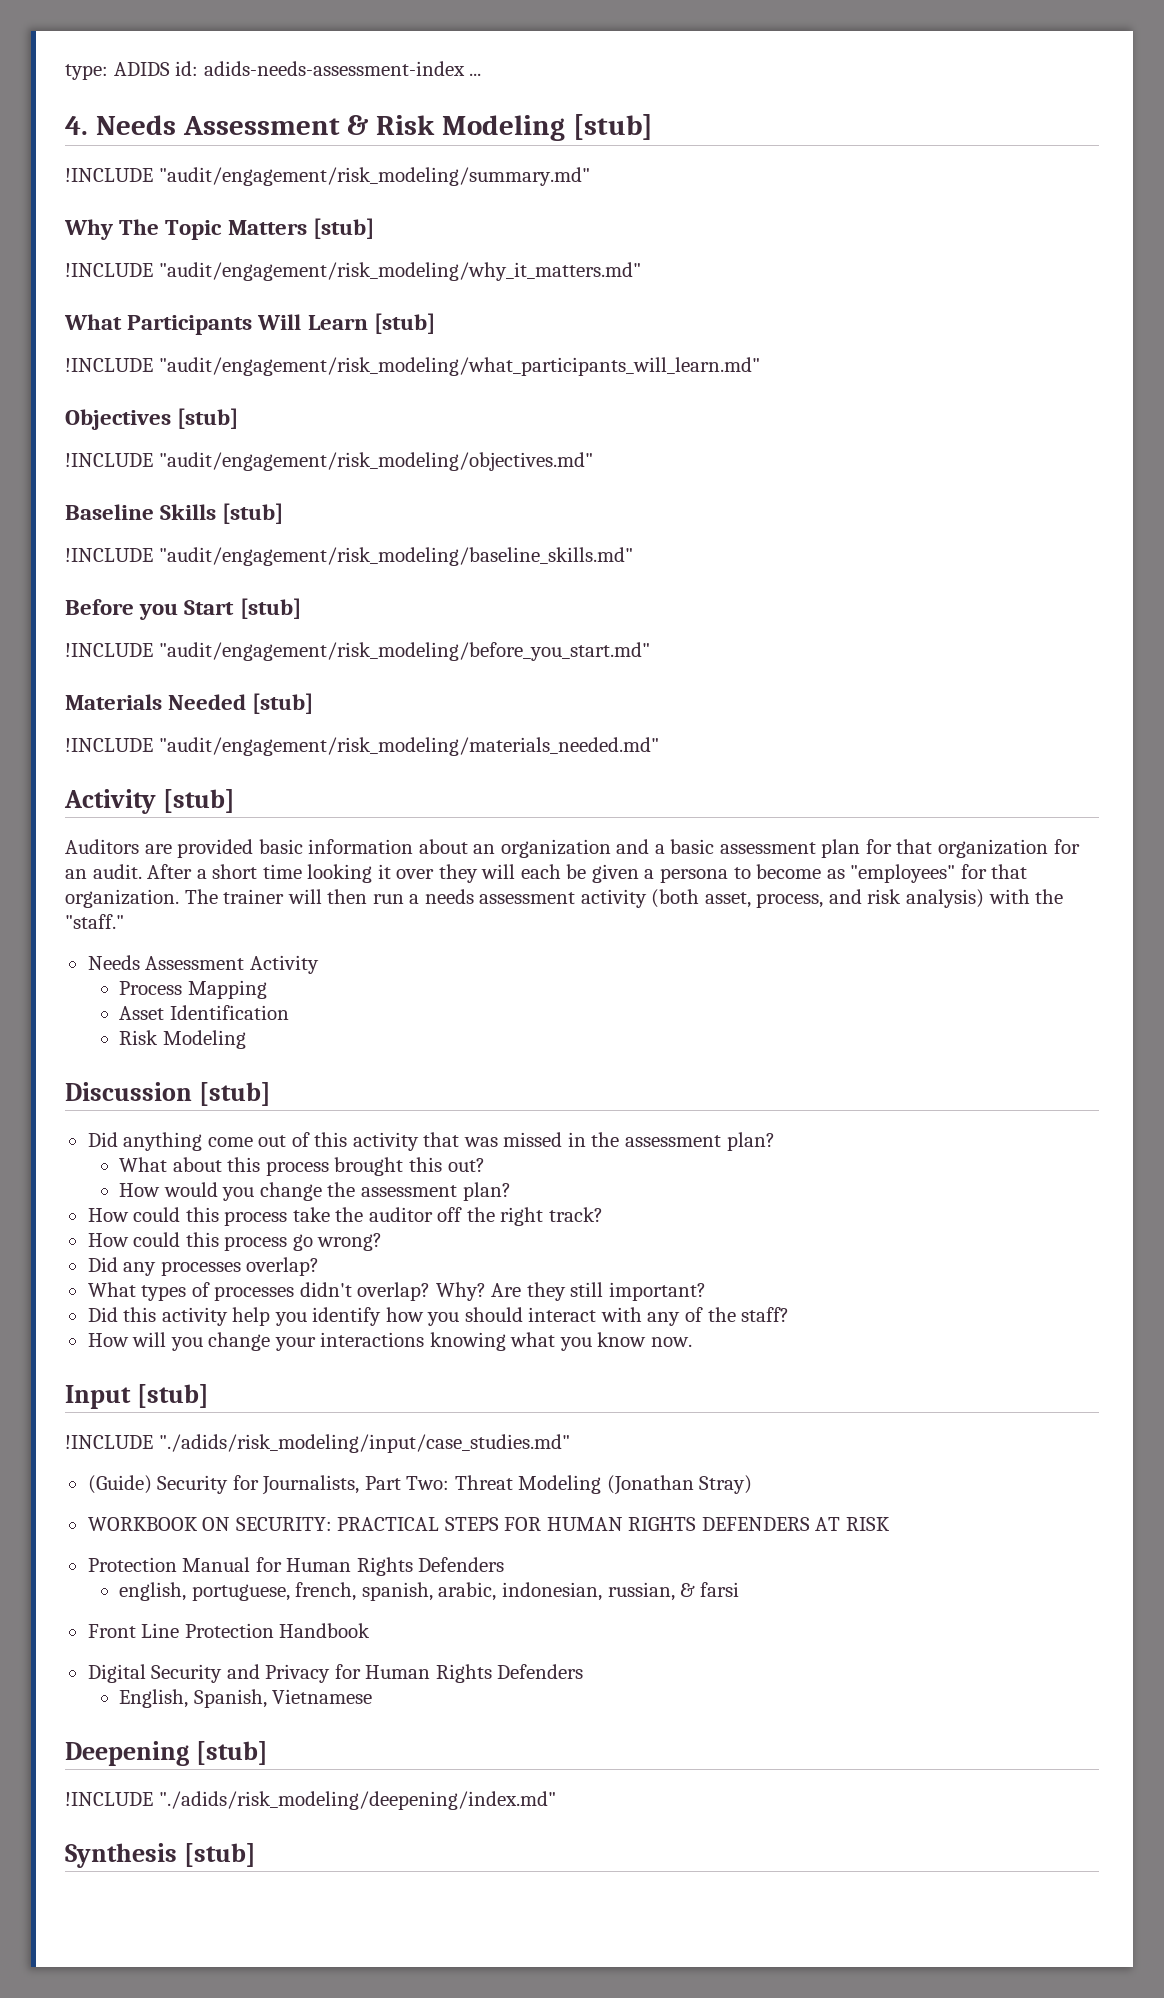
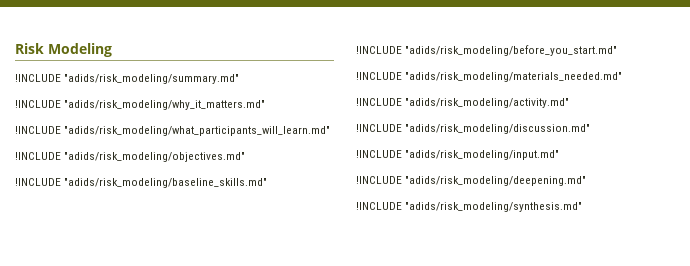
[65,61,482,80] [65,114,653,141] [65,167,590,186] [64,218,374,240] [65,262,641,281] [64,313,435,335] [65,357,760,376] [65,408,239,430] [65,452,593,471] [65,503,284,524] [65,547,633,566] [65,598,301,620] [65,642,650,661] [65,693,314,714] [65,737,659,756] [64,789,235,814] [65,839,1080,858] [65,864,1028,883] [65,889,1064,908] [65,914,124,929] [87,955,319,974] [119,980,267,999] [119,1005,289,1020] [119,1030,246,1049] [65,1082,271,1106] [87,1132,775,1151] [119,1157,485,1176] [119,1182,511,1201] [87,1207,603,1226] [87,1232,383,1251] [87,1257,320,1276] [87,1282,706,1301] [87,1307,790,1326] [87,1332,692,1351] [65,1384,209,1409] [65,1434,570,1453] [87,1475,753,1495] [87,1517,890,1531] [87,1557,505,1576] [119,1582,739,1601] [87,1623,371,1638] [87,1664,584,1683] [119,1689,373,1708] [65,1741,268,1766] [65,1791,556,1810] [65,1843,256,1868] type: ADIDS id: adids-needs-assessment-index ... // 4. Needs Assessment & Risk Modeling [stub] // !INCLUDE "audit/engagement/risk_modeling/summary.md" // Why The Topic Matters [stub] // !INCLUDE "audit/engagement/risk_modeling/why_it_matters.md" // What Participants Will Learn [stub] // !INCLUDE "audit/engagement/risk_modeling/what_participants_will_learn.md" // Objectives [stub] // !INCLUDE "audit/engagement/risk_modeling/objectives.md" // Baseline Skills [stub] // !INCLUDE "audit/engagement/risk_modeling/baseline_skills.md" // Before you Start [stub] // !INCLUDE "audit/engagement/risk_modeling/before_you_start.md" // Materials Needed [stub] // !INCLUDE "audit/engagement/risk_modeling/materials_needed.md" // Activity [stub] // Auditors are provided basic information about an organization and a basic assessment plan for that organization for an audit. After a short time looking it over they will each be given a persona to become as "employees" for that organization. The trainer will then run a needs assessment activity (both asset, process, and risk analysis) with the "staff." // Needs Assessment Activity // Process Mapping // Asset Identification // Risk Modeling // Discussion [stub] // Did anything come out of this activity that was missed in the assessment plan? // What about this process brought this out? // How would you change the assessment plan? // How could this process take the auditor off the right track? // How could this process go wrong? // Did any processes overlap? // What types of processes didn't overlap? Why? Are they still important? // Did this activity help you identify how you should interact with any of the staff? // How will you change your interactions knowing what you know now. // Input [stub] // !INCLUDE "./adids/risk_modeling/input/case_studies.md" // (Guide) Security for Journalists, Part Two: Threat Modeling (Jonathan Stray) // WORKBOOK ON SECURITY: PRACTICAL STEPS FOR HUMAN RIGHTS DEFENDERS AT RISK // Protection Manual for Human Rights Defenders // english, portuguese, french, spanish, arabic, indonesian, russian, & farsi // Front Line Protection Handbook // Digital Security and Privacy for Human Rights Defenders // English, Spanish, Vietnamese // Deepening [stub] // !INCLUDE "./adids/risk_modeling/deepening/index.md" // Synthesis [stub] -> [15,43,112,57] [15,74,240,84] [15,100,266,110] [15,126,331,136] [15,152,246,162] [15,178,268,188] [356,45,618,56] [356,72,623,82] [356,98,570,108] [356,124,591,134] [356,150,560,160] [356,176,587,186] [356,202,583,212] Risk Modeling // !INCLUDE "adids/risk_modeling/summary.md" // !INCLUDE "adids/risk_modeling/why_it_matters.md" // !INCLUDE "adids/risk_modeling/what_participants_will_learn.md" // !INCLUDE "adids/risk_modeling/objectives.md" // !INCLUDE "adids/risk_modeling/baseline_skills.md" // !INCLUDE "adids/risk_modeling/before_you_start.md" // !INCLUDE "adids/risk_modeling/materials_needed.md" // !INCLUDE "adids/risk_modeling/activity.md" // !INCLUDE "adids/risk_modeling/discussion.md" // !INCLUDE "adids/risk_modeling/input.md" // !INCLUDE "adids/risk_modeling/deepening.md" // !INCLUDE "adids/risk_modeling/synthesis.md"

